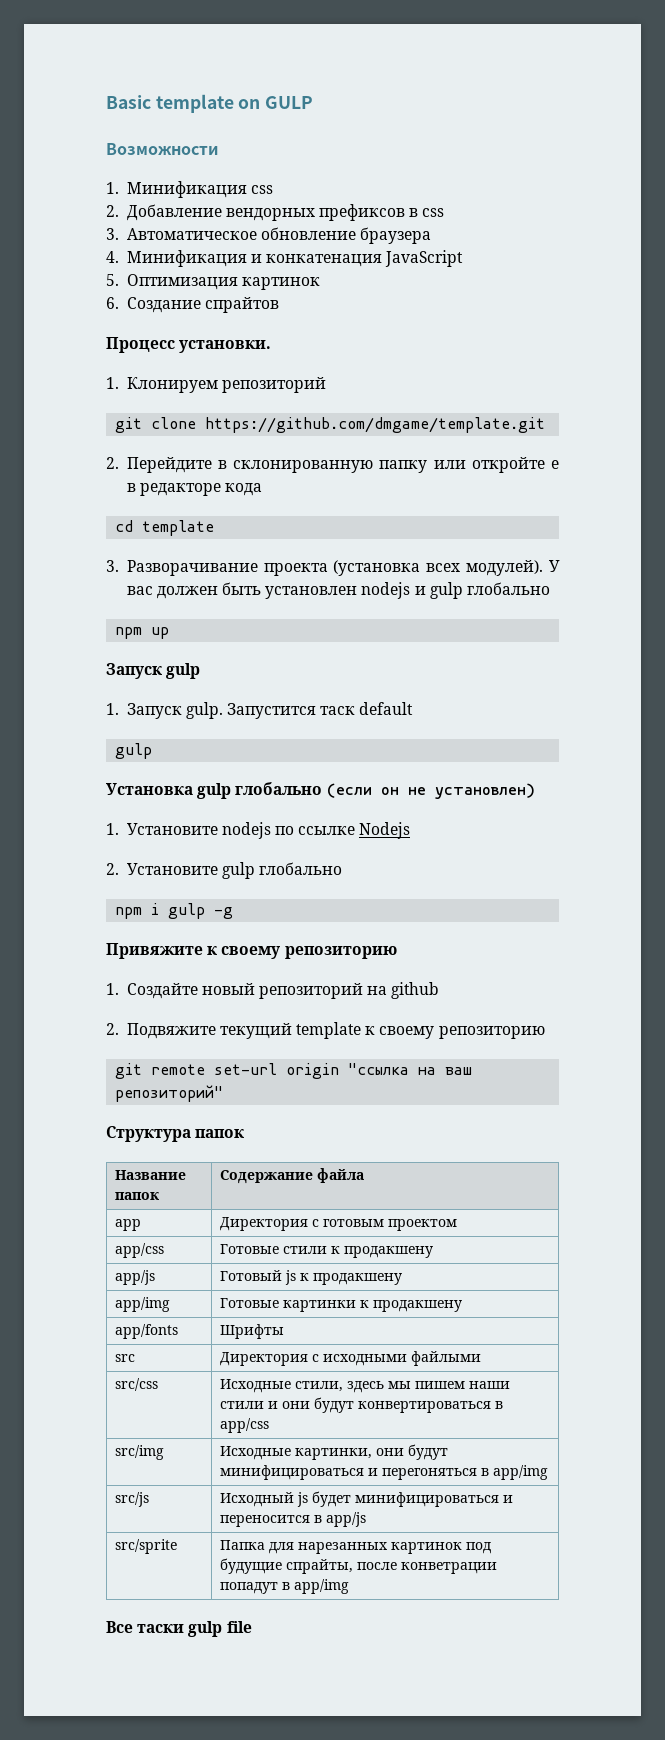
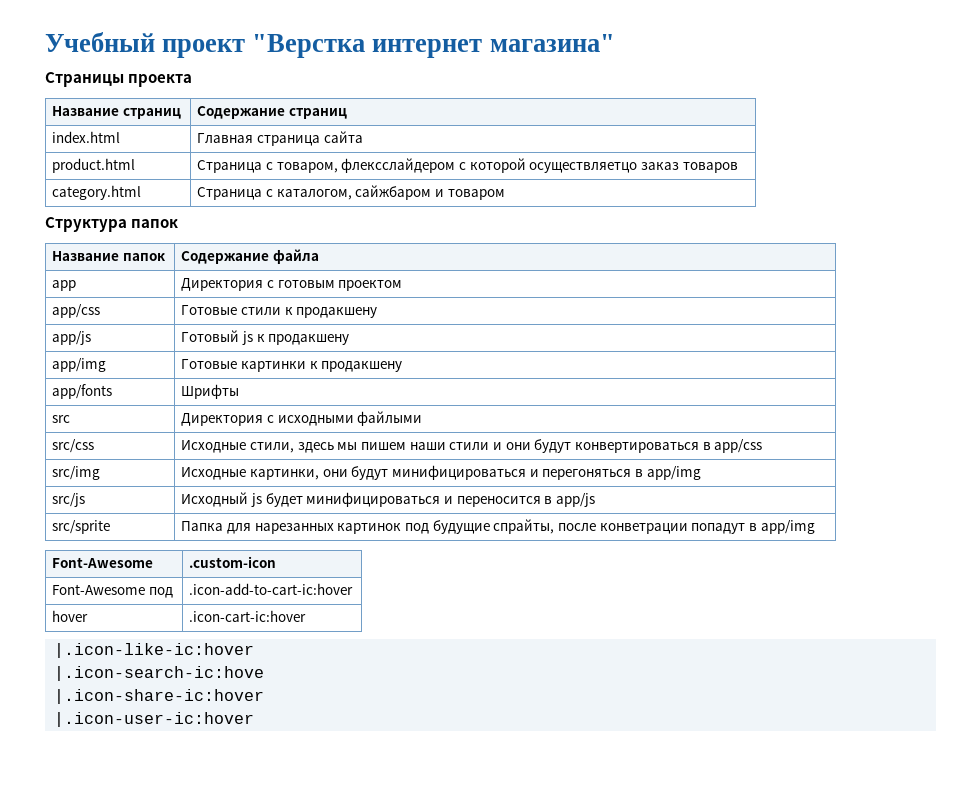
[106,94,314,113] [106,143,219,155] [106,181,273,198] [106,204,445,221] [106,227,432,244] [106,250,464,267] [106,274,320,290] [106,297,279,313] [106,337,272,353] [106,377,326,393] [115,417,546,433] [106,457,559,473] [126,483,263,496] [115,520,215,536] [106,560,560,576] [126,582,551,599] [115,627,170,639] [106,663,201,679] [106,702,414,719] [115,743,153,759] [106,782,535,799] [106,822,411,839] [106,862,343,879] [115,903,234,919] [106,943,397,959] [106,982,440,999] [106,1022,545,1039] [115,1063,473,1079] [115,1085,224,1102] Basic template on GULP // Возможности // 1. Минификация css // 2. Добавление вендорных префиксов в css // 3. Автоматическое обновление браузера // 4. Минификация и конкатенация JavaScript // 5. Оптимизация картинок // 6. Создание спрайтов // Процесс установки. // 1. Клонируем репозиторий // git clone https://github.com/dmgame/template.git // 2. Перейдите в склонированную папку или откройте е в редакторе кода // cd template // 3. Разворачивание проекта (установка всех модулей). У вас должен быть установлен nodejs и gulp глобально // npm up // Запуск gulp // 1. Запуск gulp. Запустится таск default // gulp // Установка gulp глобально (если он не установлен) // 1. Установите nodejs по ссылке Nodejs // 2. Установите gulp глобально // npm i gulp -g // Привяжите к своему репозиторию // 1. Создайте новый репозиторий на github // 2. Подвяжите текущий template к своему репозиторию // git remote set-url origin "ссылка на ваш репозиторий" -> [45,32,615,58] [45,72,193,87] [52,106,182,119] [197,106,348,119] [52,131,121,143] [197,131,363,146] [52,158,136,173] [197,158,738,173] [52,185,142,200] [197,185,505,200] Учебный проект "Верстка интернет магазина" // Страницы проекта // Название страниц | Содержание страниц // index.html | Главная страница сайта // product.html | Страница с товаром, флексслайдером с которой осуществляетцо заказ товаров // category.html | Страница с каталогом, сайжбаром и товаром
[106,1621,252,1637] // Все таски gulp file -> [52,557,154,568] [189,556,277,568] [52,584,174,598] [189,583,354,595] [52,610,89,622] [189,610,307,622] [54,643,254,658] [54,666,264,681] [54,689,264,704] [54,712,254,727] // Font-Awesome | .custom-icon // Font-Awesome под | .icon-add-to-cart-ic:hover // hover | .icon-cart-ic:hover // |.icon-like-ic:hover // |.icon-search-ic:hove // |.icon-share-ic:hover // |.icon-user-ic:hover

